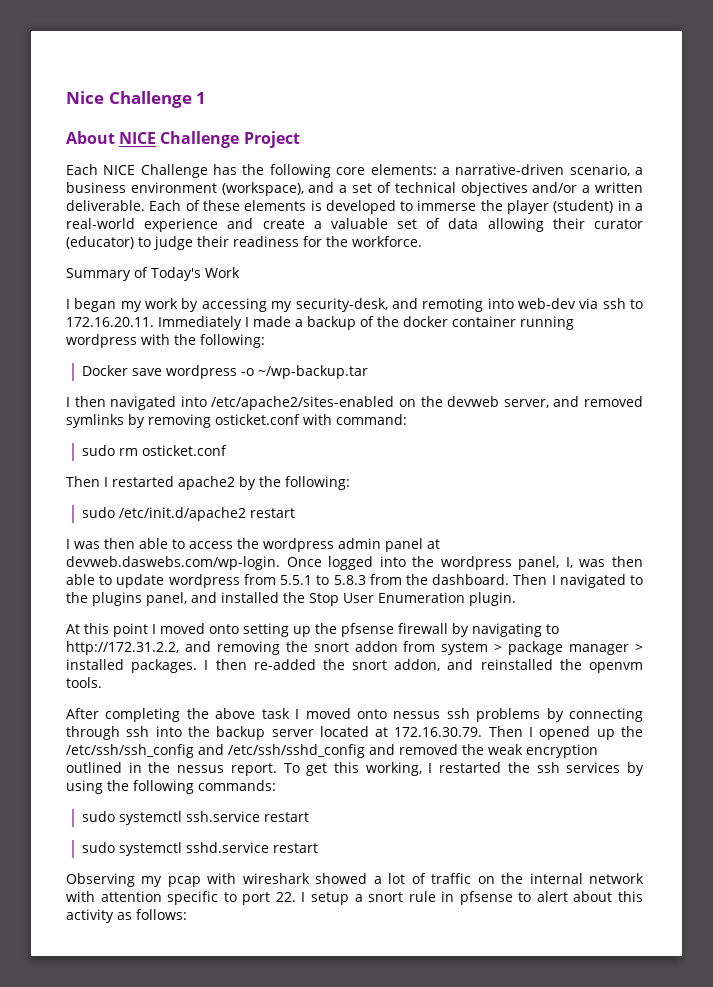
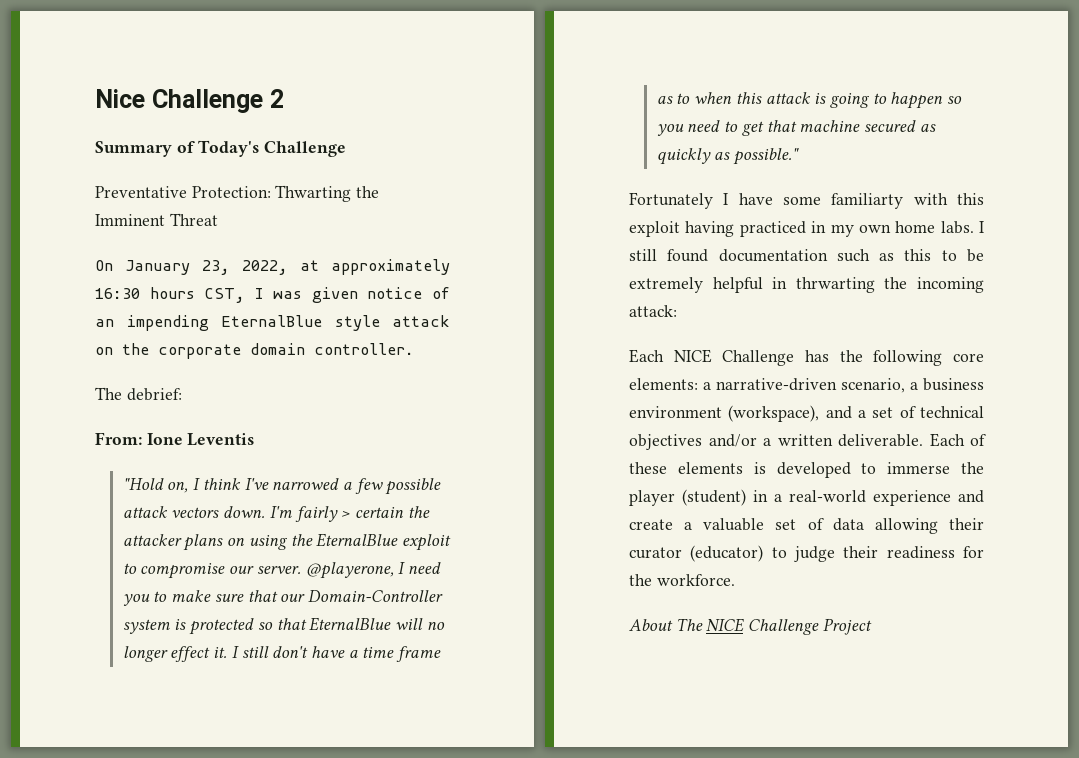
[196,92,207,104] [66,131,300,148] 1 // About NICE Challenge Project -> [269,89,284,108] [95,140,347,157] [95,185,380,202] [95,213,218,226] [95,259,450,275] [95,287,450,303] [95,315,450,331] [95,343,414,359] [95,387,182,401] [95,432,255,446] [122,478,442,495] [122,506,430,522] [122,533,452,551] [122,562,442,579] [122,590,444,606] [122,617,445,635] [122,646,442,662] [656,92,963,109] [656,120,936,136] [656,148,800,165] [629,192,984,209] [629,221,984,237] [629,249,984,262] [629,277,984,293] [629,305,677,317] 2 // Summary of Today's Challenge // Preventative Protection: Thwarting the Imminent Threat // On January 23, 2022, at approximately 16:30 hours CST, I was given notice of an impending EternalBlue style attack on the corporate domain controller. // The debrief: // From: Ione Leventis // "Hold on, I think I've narrowed a few possible attack vectors down. I'm fairly > certain the attacker plans on using the EternalBlue exploit to compromise our server. @playerone, I need you to make sure that our Domain-Controller system is protected so that EternalBlue will no longer effect it. I still don't have a time frame as to when this attack is going to happen so you need to get that machine secured as quickly as possible." // Fortunately I have some familiarty with this exploit having practiced in my own home labs. I still found documentation such as this to be extremely helpful in thrwarting the incoming attack:
[66,267,240,281] [66,298,643,312] [66,316,574,330] [66,334,265,348] [81,365,368,379] [66,396,644,410] [66,414,407,428] [81,445,227,456] [66,476,350,490] [81,507,295,521] [66,538,440,552] [66,556,643,570] [66,574,644,588] [66,592,516,606] [66,623,559,637] [66,641,644,655] [66,659,643,673] [66,677,102,688] [66,708,643,722] [66,726,643,740] [66,744,598,758] [66,762,644,776] [66,780,276,794] [81,811,309,825] [81,842,318,856] [66,873,644,887] [66,891,643,905] [66,909,187,923] Summary of Today's Work // I began my work by accessing my security-desk, and remoting into web-dev via ssh to 172.16.20.11. Immediately I made a backup of the docker container running wordpress with the following: // Docker save wordpress -o ~/wp-backup.tar // I then navigated into /etc/apache2/sites-enabled on the devweb server, and removed symlinks by removing osticket.conf with command: // sudo rm osticket.conf // Then I restarted apache2 by the following: // sudo /etc/init.d/apache2 restart // I was then able to access the wordpress admin panel at devweb.daswebs.com/wp-login. Once logged into the wordpress panel, I, was then able to update wordpress from 5.5.1 to 5.8.3 from the dashboard. Then I navigated to the plugins panel, and installed the Stop User Enumeration plugin. // At this point I moved onto setting up the pfsense firewall by navigating to http://172.31.2.2, and removing the snort addon from system > package manager > installed packages. I then re-added the snort addon, and reinstalled the openvm tools. // After completing the above task I moved onto nessus ssh problems by connecting through ssh into the backup server located at 172.16.30.79. Then I opened up the /etc/ssh/ssh_config and /etc/ssh/sshd_config and removed the weak encryption outlined in the nessus report. To get this working, I restarted the ssh services by using the following commands: // sudo systemctl ssh.service restart // sudo systemctl sshd.service restart // Observing my pcap with wireshark showed a lot of traffic on the internal network with attention specific to port 22. I setup a snort rule in pfsense to alert about this activity as follows: -> [629,618,872,635] About The NICE Challenge Project

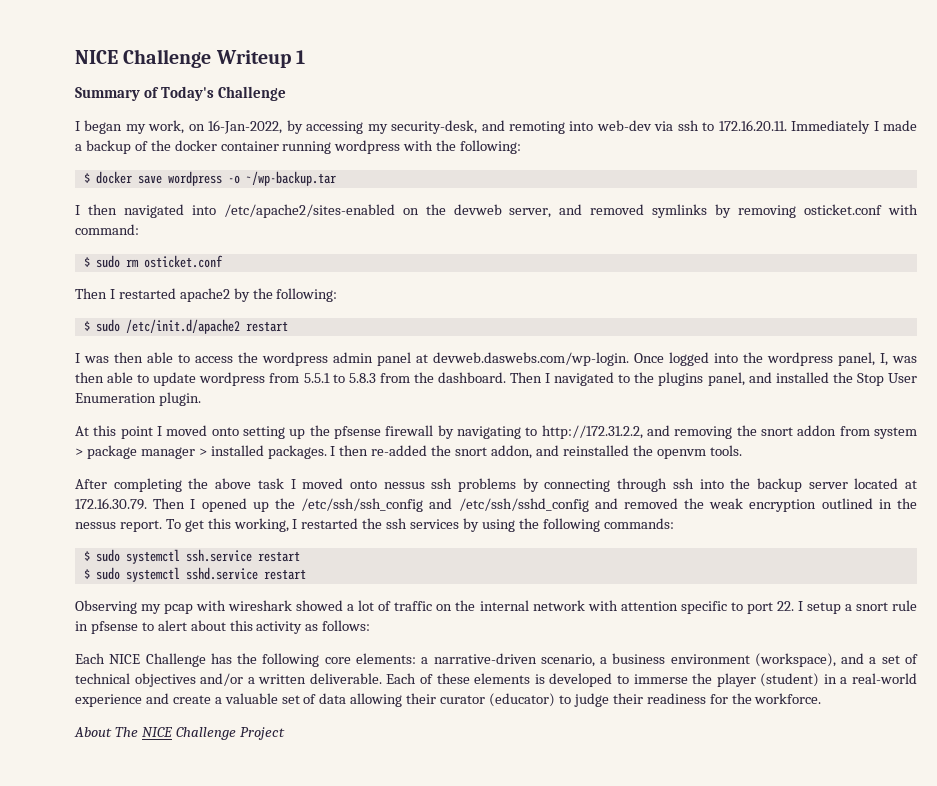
[95,89,284,113] Nice Challenge 2 -> [75,49,305,68] NICE Challenge Writeup 1
[95,185,380,202] [95,213,218,226] [95,259,450,275] [95,287,450,303] [95,315,450,331] [95,343,414,359] [95,387,182,401] [95,432,255,446] [122,478,442,495] [122,506,430,522] [122,533,452,551] [122,562,442,579] [122,590,444,606] [122,617,445,635] [122,646,442,662] [656,92,963,109] [656,120,936,136] [656,148,800,165] [629,192,984,209] [629,221,984,237] [629,249,984,262] [629,277,984,293] [629,305,677,317] Preventative Protection: Thwarting the Imminent Threat // On January 23, 2022, at approximately 16:30 hours CST, I was given notice of an impending EternalBlue style attack on the corporate domain controller. // The debrief: // From: Ione Leventis // "Hold on, I think I've narrowed a few possible attack vectors down. I'm fairly > certain the attacker plans on using the EternalBlue exploit to compromise our server. @playerone, I need you to make sure that our Domain-Controller system is protected so that EternalBlue will no longer effect it. I still don't have a time frame as to when this attack is going to happen so you need to get that machine secured as quickly as possible." // Fortunately I have some familiarty with this exploit having practiced in my own home labs. I still found documentation such as this to be extremely helpful in thrwarting the incoming attack: -> [75,120,918,134] [75,140,522,154] [83,171,336,186] [75,204,918,218] [75,224,139,235] [83,255,223,268] [75,288,338,302] [83,319,288,334] [75,352,917,366] [75,372,917,386] [75,392,201,406] [75,425,918,439] [75,445,742,459] [75,478,918,492] [75,498,917,512] [75,518,674,532] [83,549,300,564] [83,567,306,582] [75,600,917,614] [75,620,371,634] I began my work, on 16-Jan-2022, by accessing my security-desk, and remoting into web-dev via ssh to 172.16.20.11. Immediately I made a backup of the docker container running wordpress with the following: // $ docker save wordpress -o ~/wp-backup.tar // I then navigated into /etc/apache2/sites-enabled on the devweb server, and removed symlinks by removing osticket.conf with command: // $ sudo rm osticket.conf // Then I restarted apache2 by the following: // $ sudo /etc/init.d/apache2 restart // I was then able to access the wordpress admin panel at devweb.daswebs.com/wp-login. Once logged into the wordpress panel, I, was then able to update wordpress from 5.5.1 to 5.8.3 from the dashboard. Then I navigated to the plugins panel, and installed the Stop User Enumeration plugin. // At this point I moved onto setting up the pfsense firewall by navigating to http://172.31.2.2, and removing the snort addon from system > package manager > installed packages. I then re-added the snort addon, and reinstalled the openvm tools. // After completing the above task I moved onto nessus ssh problems by connecting through ssh into the backup server located at 172.16.30.79. Then I opened up the /etc/ssh/ssh_config and /etc/ssh/sshd_config and removed the weak encryption outlined in the nessus report. To get this working, I restarted the ssh services by using the following commands: // $ sudo systemctl ssh.service restart // $ sudo systemctl sshd.service restart // Observing my pcap with wireshark showed a lot of traffic on the internal network with attention specific to port 22. I setup a snort rule in pfsense to alert about this activity as follows:

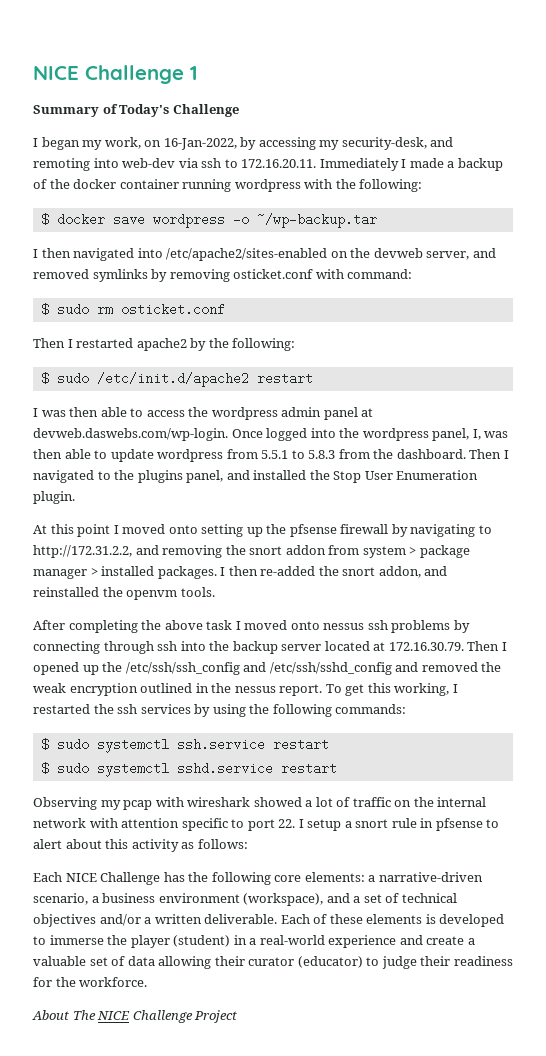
[75,49,291,68] NICE Challenge Writeup -> [33,65,184,84] NICE Challenge

